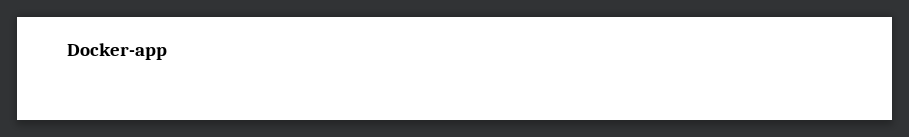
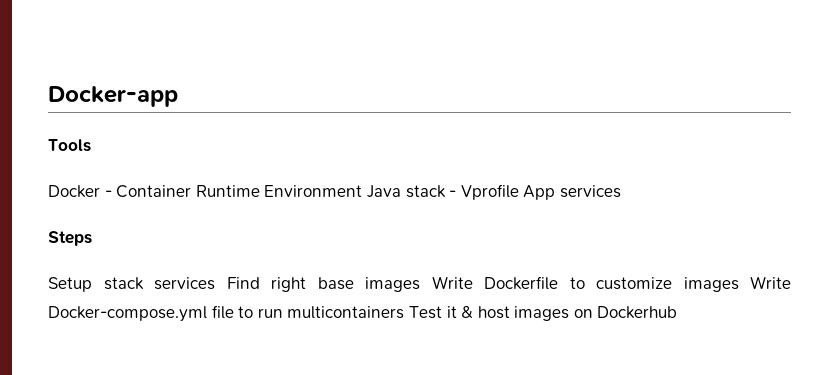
(167, 51) none -> [48,139,91,152] [48,184,621,200] [48,231,92,246] [48,276,791,292] [48,305,678,322] // Tools // Docker - Container Runtime Environment Java stack - Vprofile App services // Steps // Setup stack services Find right base images Write Dockerfile to customize images Write Docker-compose.yml file to run multicontainers Test it & host images on Dockerhub

